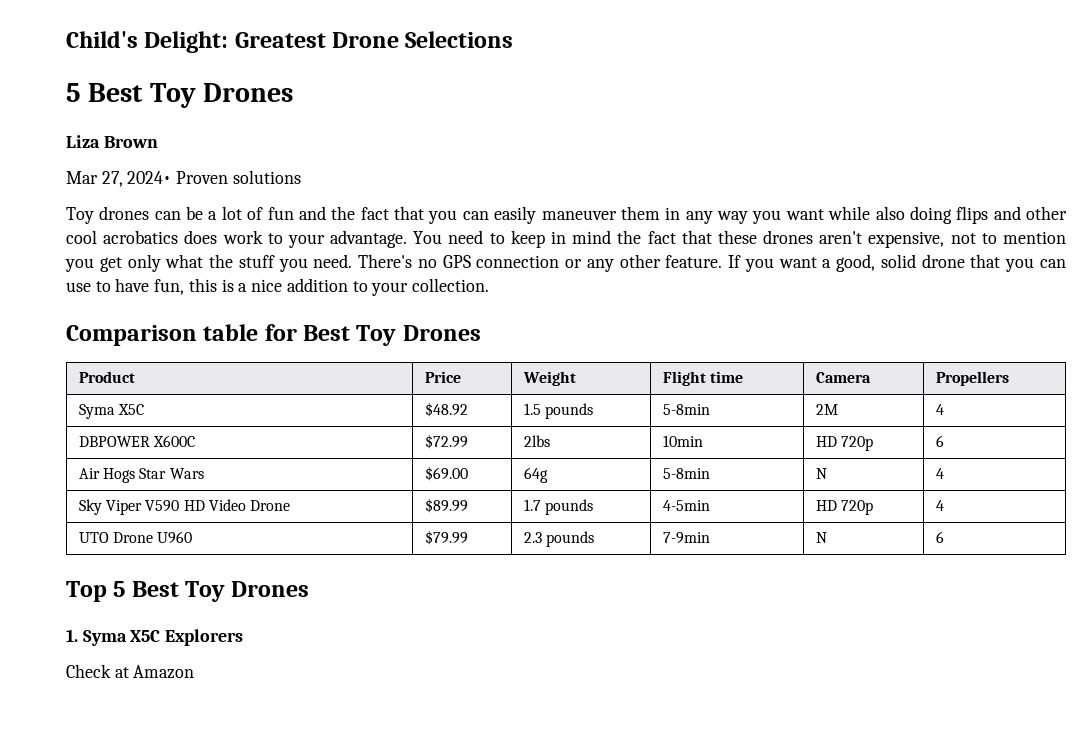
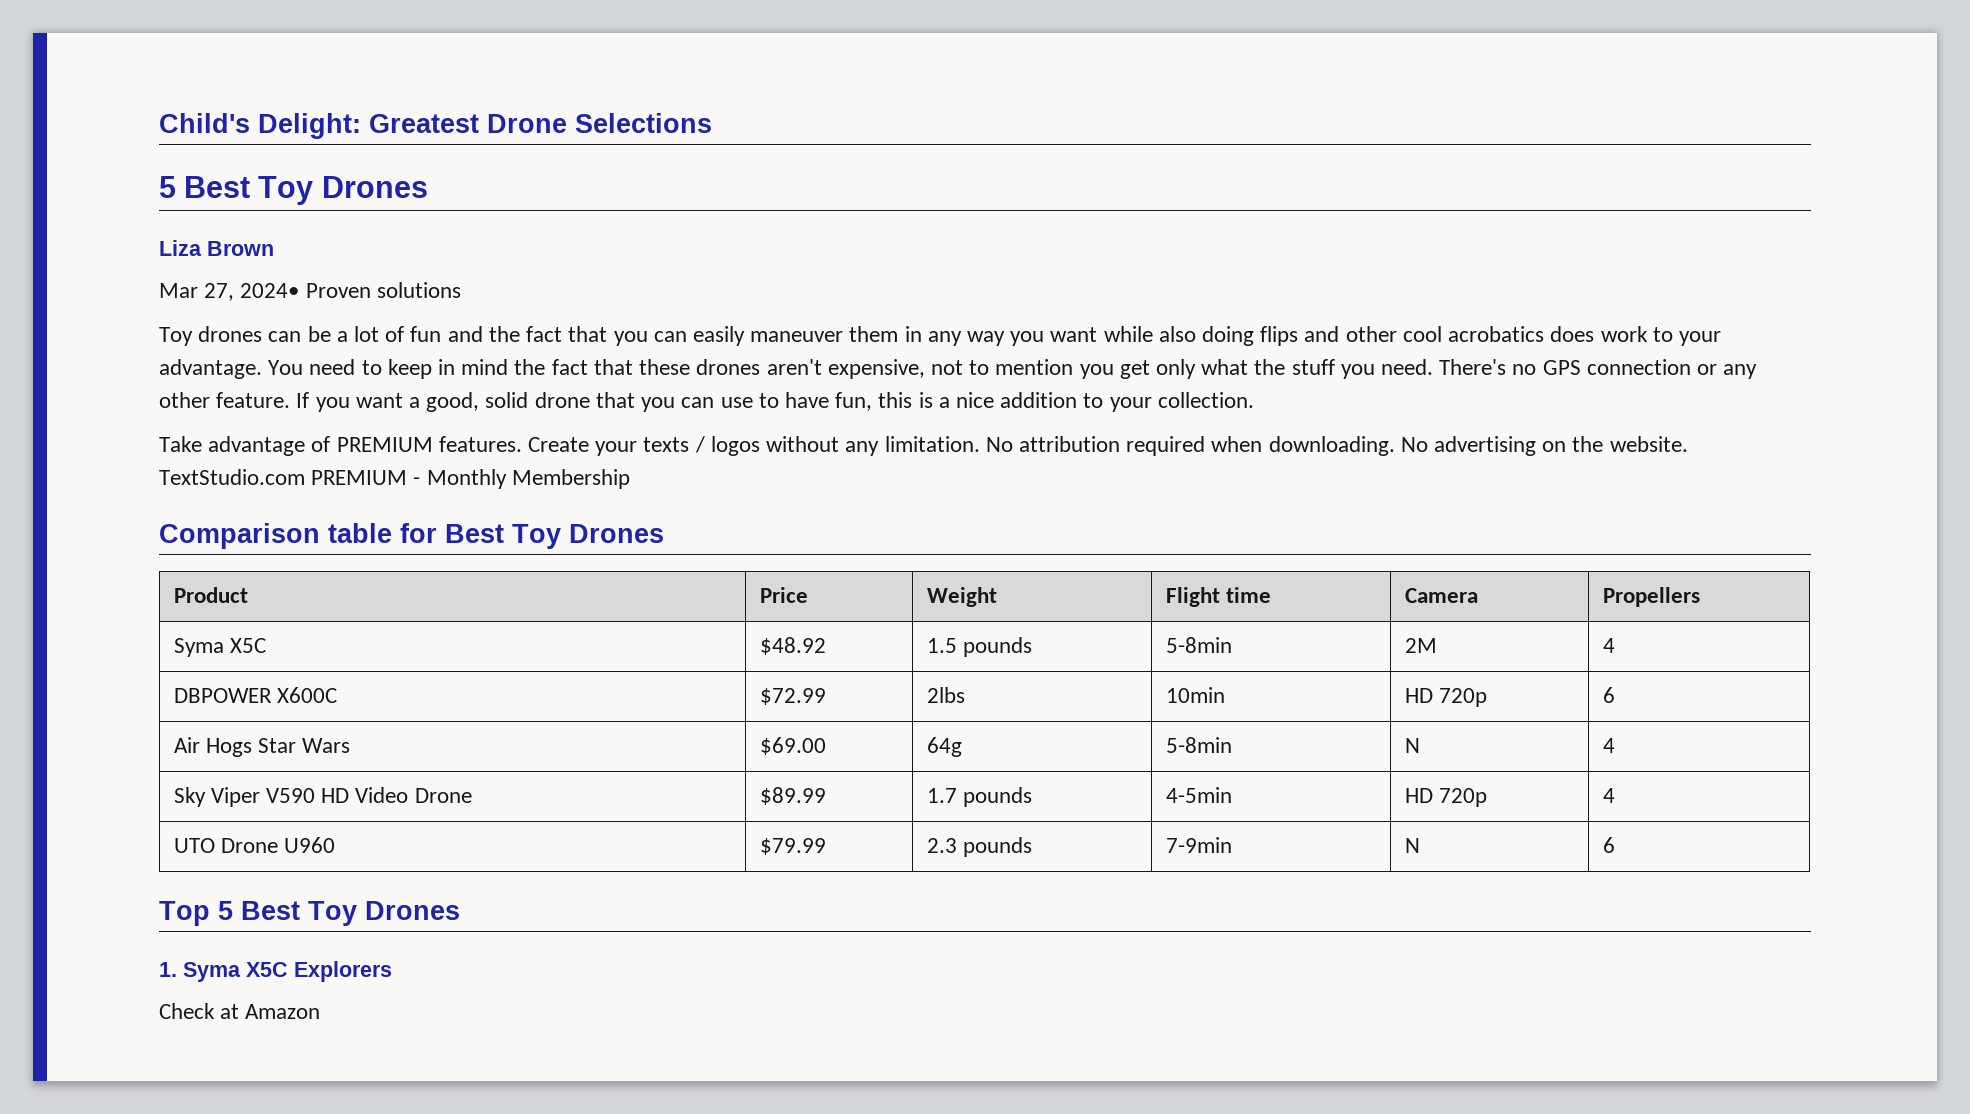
(489, 285) none -> [159,436,1688,456] [159,469,630,489] // Take advantage of PREMIUM features. Create your texts / logos without any limitation. No attribution required when downloading. No advertising on the website. TextStudio.com PREMIUM - Monthly Membership

